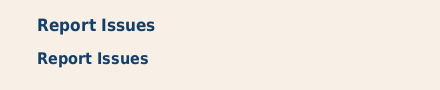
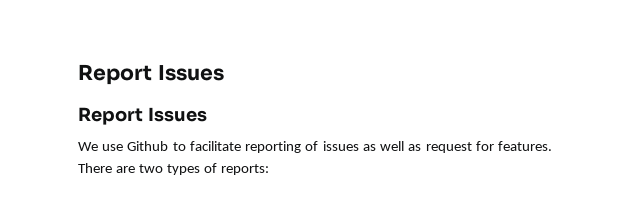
(149, 58) none -> [78,141,552,153] [78,163,269,175] // We use Github to facilitate reporting of issues as well as request for features. There are two types of reports:

